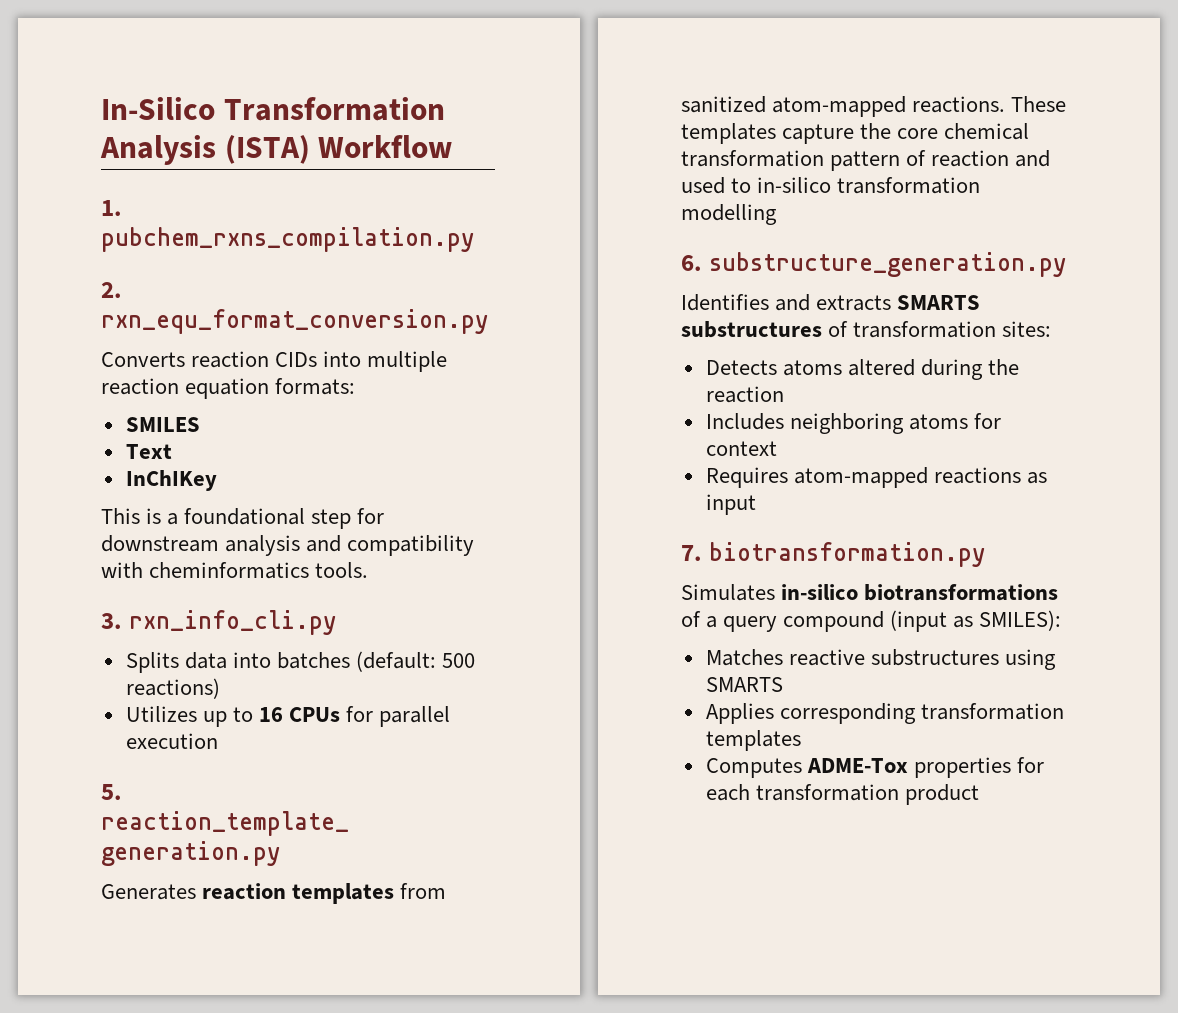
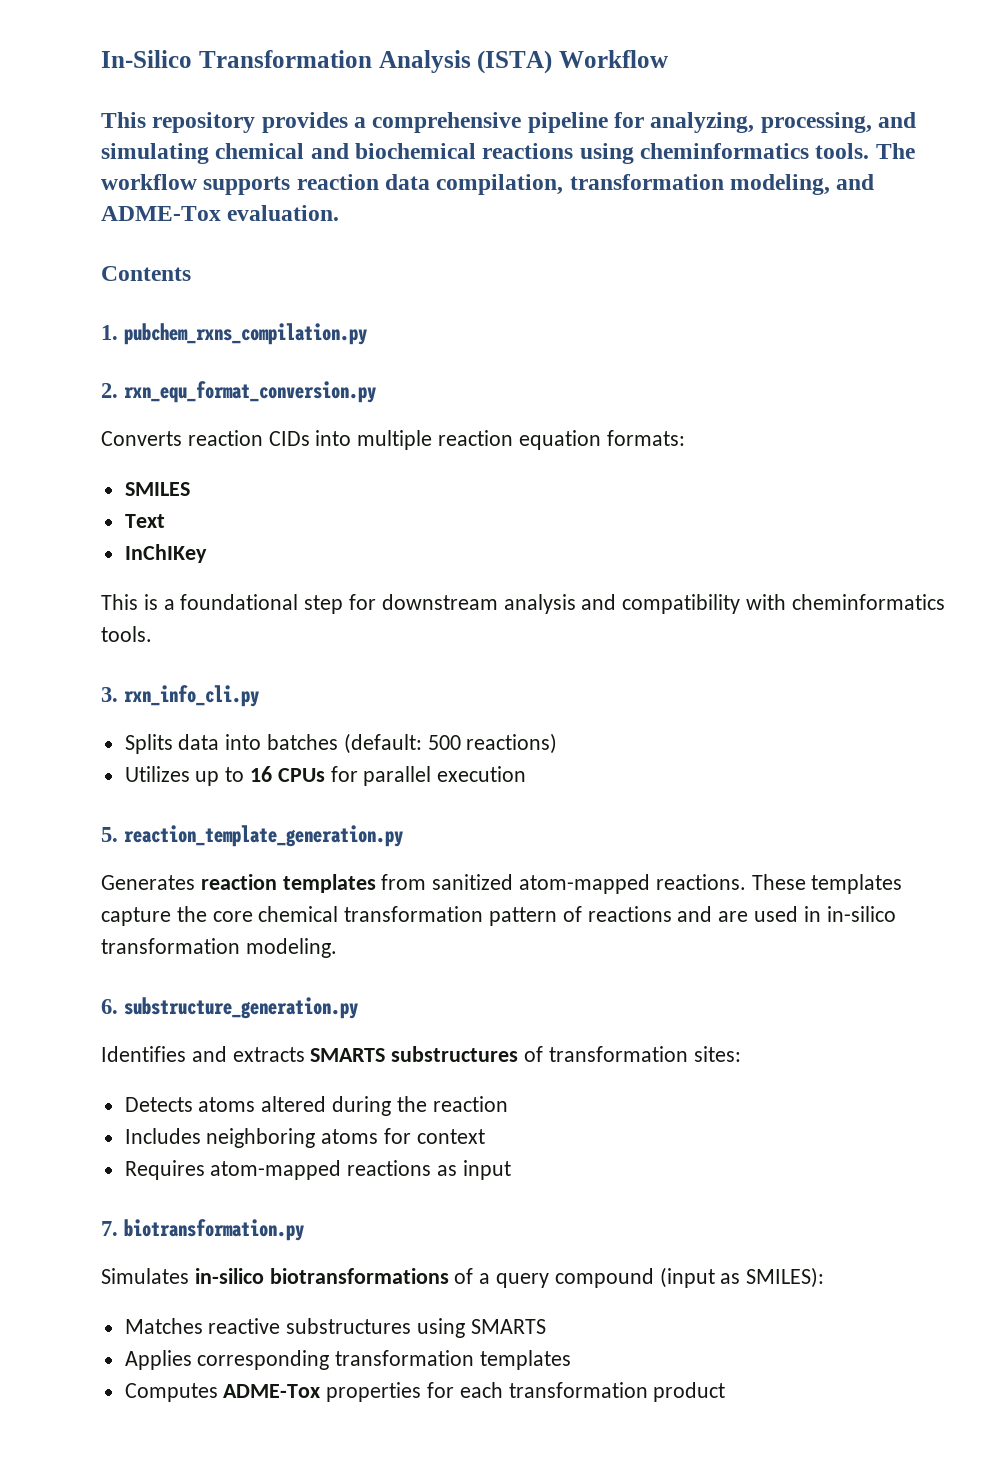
(453, 146) none -> [101,112,917,133] [101,143,915,164] [101,174,875,195] [101,205,340,221] [101,266,191,281] // This repository provides a comprehensive pipeline for analyzing, processing, and simulating chemical and biochemical reactions using cheminformatics tools. The workflow supports reaction data compilation, transformation modeling, and ADME-Tox evaluation. // Contents
[931,150,1051,167] [681,177,752,194] reaction and used to -> [587,906,821,922] reactions and are used in
[681,204,777,225] modelling -> [245,938,337,958] modeling.

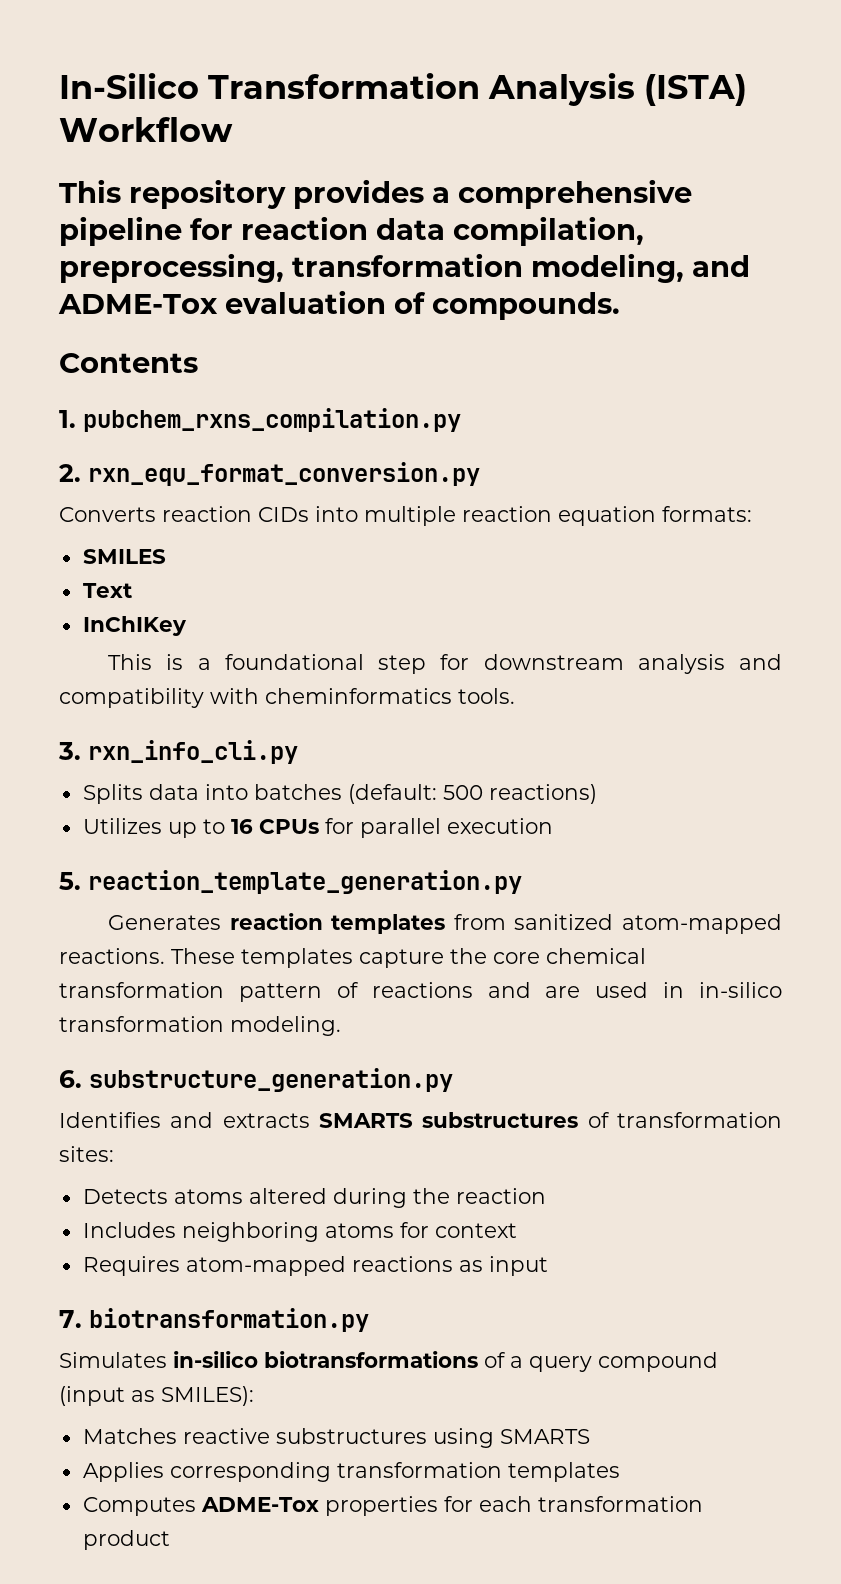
[650,112,917,133] [101,143,915,164] [101,174,291,195] analyzing, processing, and simulating chemical and biochemical reactions using cheminformatics tools. The workflow supports -> (233, 229) none
(564, 184) none -> [59,253,284,283] preprocessing,
[227,205,340,221] evaluation. -> [225,290,620,320] evaluation of compounds.

